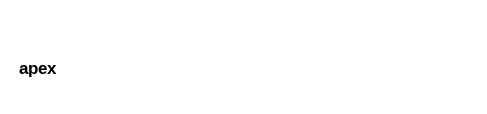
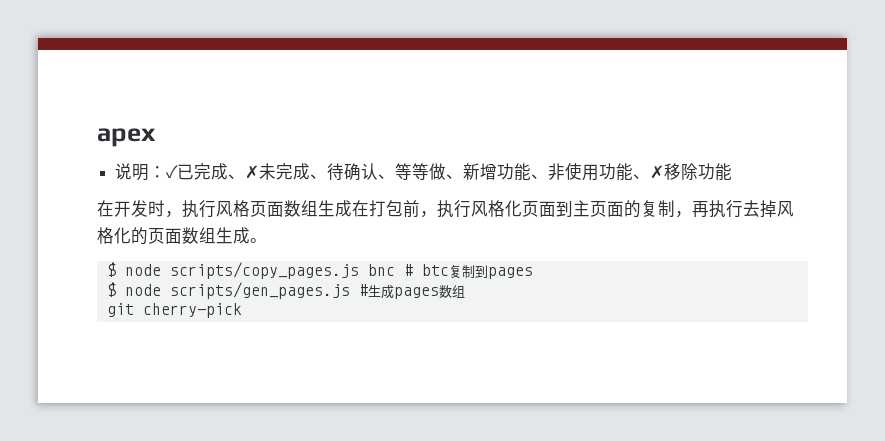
(57, 71) none -> [115,163,733,181] [97,200,794,218] [97,227,267,245] [106,262,533,279] [106,282,465,299] [106,303,242,318] // 说明：✓已完成、✗未完成、待确认、等等做、新增功能、非使用功能、✗移除功能 // 在开发时，执行风格页面数组生成在打包前，执行风格化页面到主页面的复制，再执行去掉风格化的页面数组生成。 // $ node scripts/copy_pages.js bnc # btc复制到pages // $ node scripts/gen_pages.js #生成pages数组 // git cherry-pick

